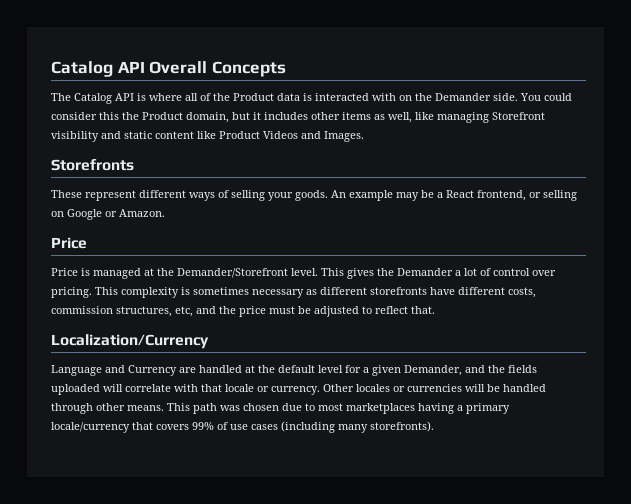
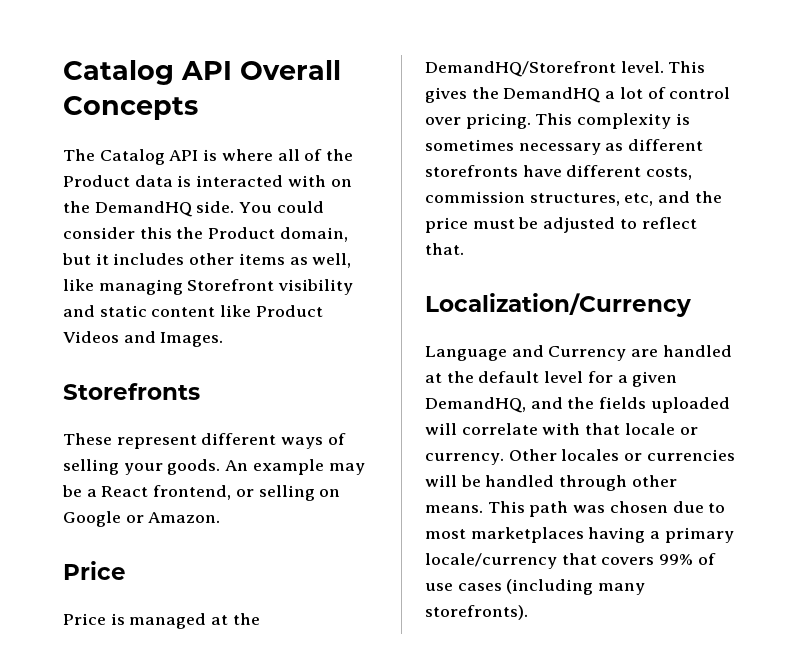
[435,93,491,101] Demander -> [94,201,193,217] DemandHQ
[177,268,288,278] Demander/Storefront -> [425,61,616,77] DemandHQ/Storefront
[397,268,453,276] Demander -> [503,87,602,103] DemandHQ
[404,365,462,376] Demander, -> [425,397,526,413] DemandHQ,

